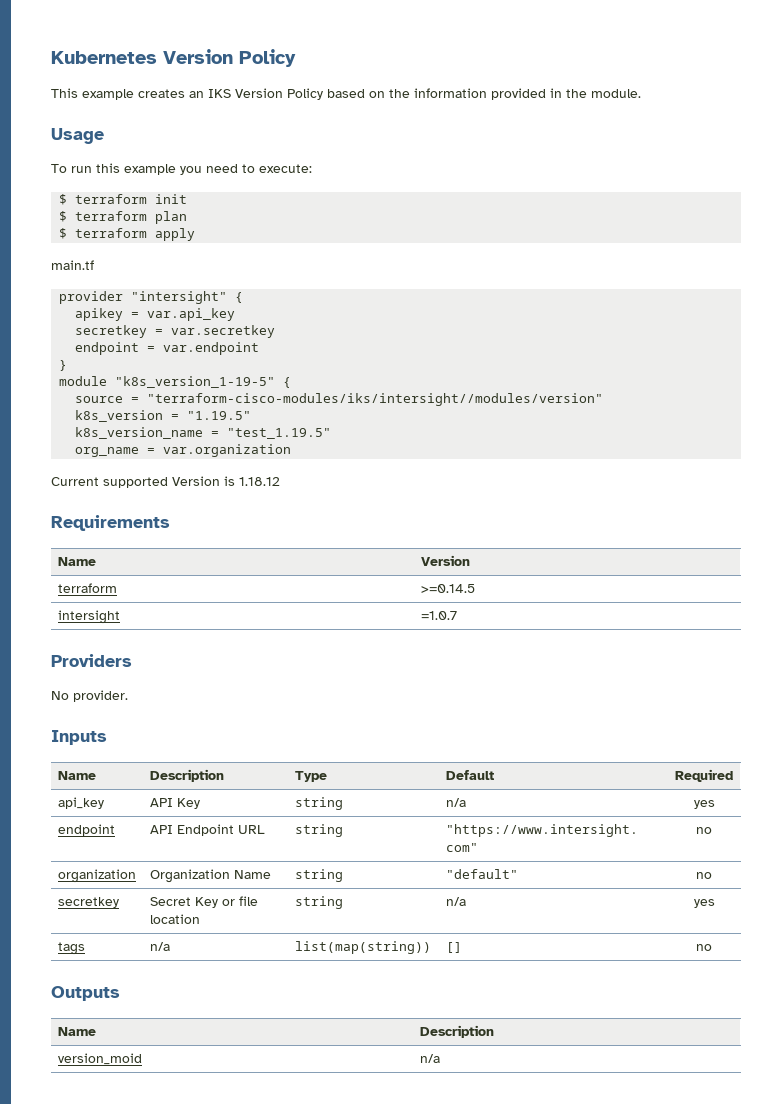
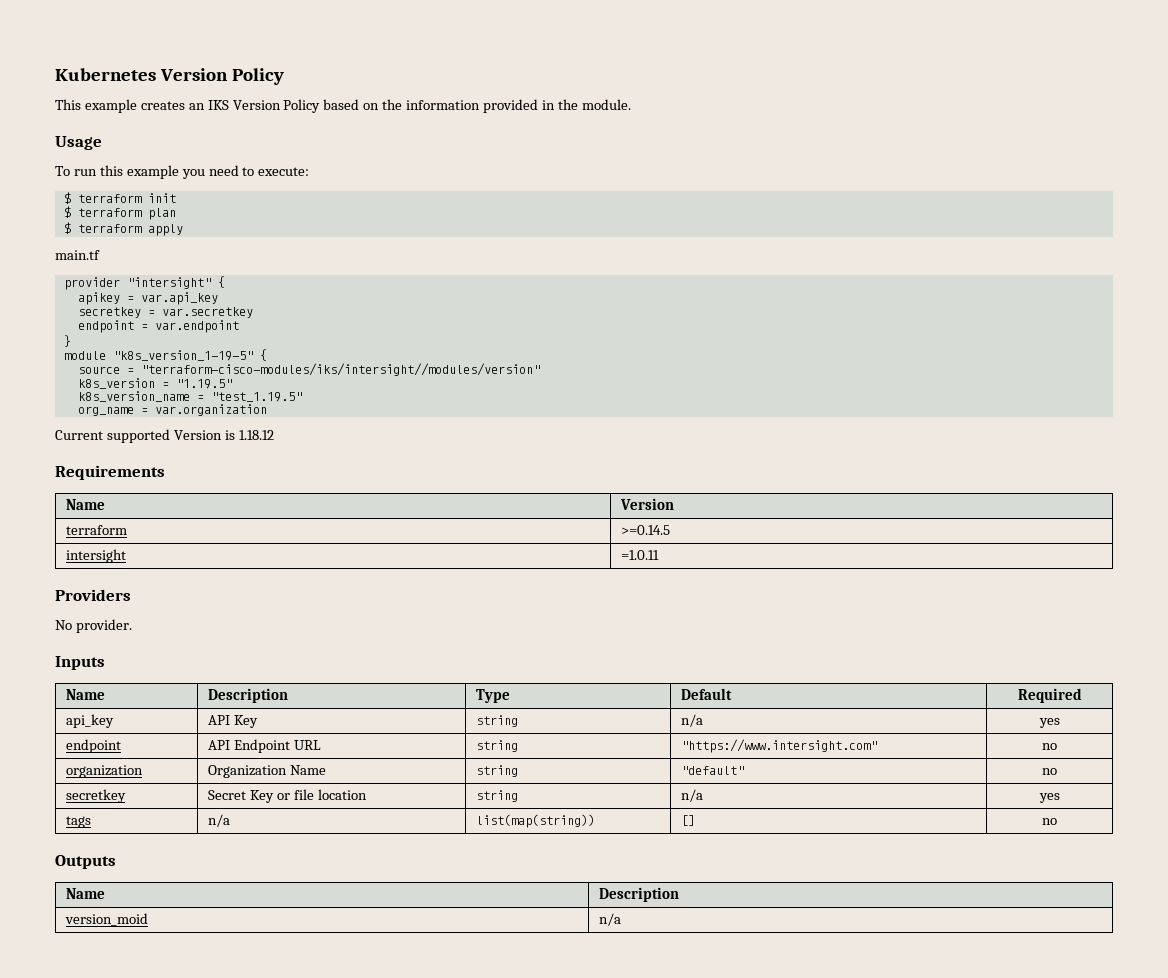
[420,611,457,620] =1.0.7 -> [620,550,659,560] =1.0.11

